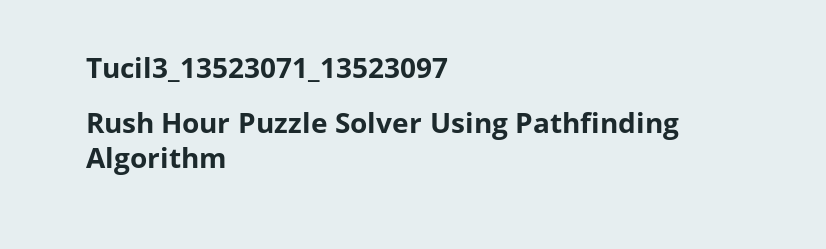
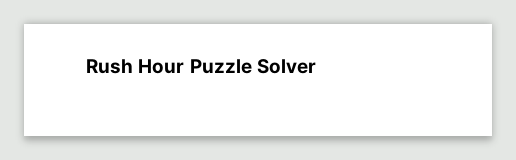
[86,57,448,82] Tucil3_13523071_13523097 // -> (86, 66) none
[429,112,680,140] [86,147,227,175] Using Pathfinding Algorithm -> (316, 66) none

